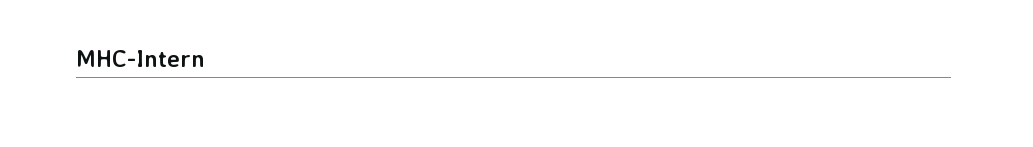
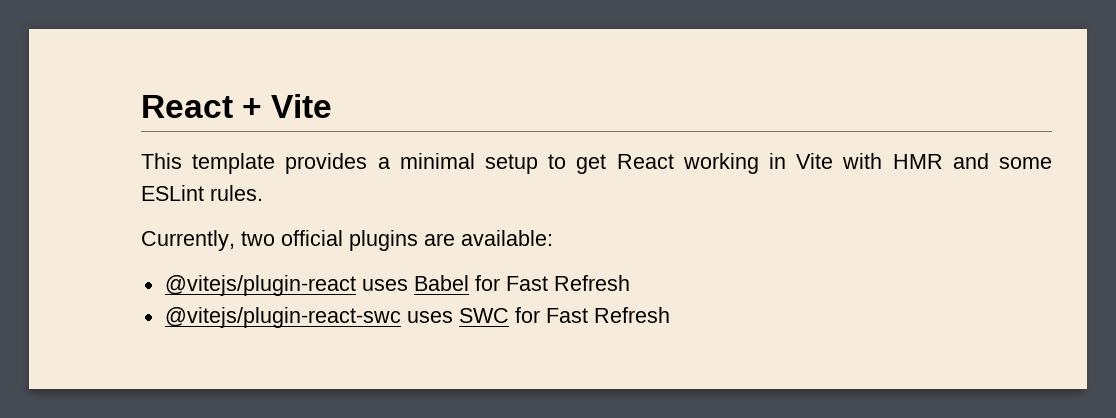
[76,50,205,67] MHC-Intern -> [141,94,333,118] [141,153,1053,174] [141,185,263,201] [141,230,553,251] [164,275,630,296] [164,307,670,328] React + Vite // This template provides a minimal setup to get React working in Vite with HMR and some ESLint rules. // Currently, two official plugins are available: // @vitejs/plugin-react uses Babel for Fast Refresh // @vitejs/plugin-react-swc uses SWC for Fast Refresh

